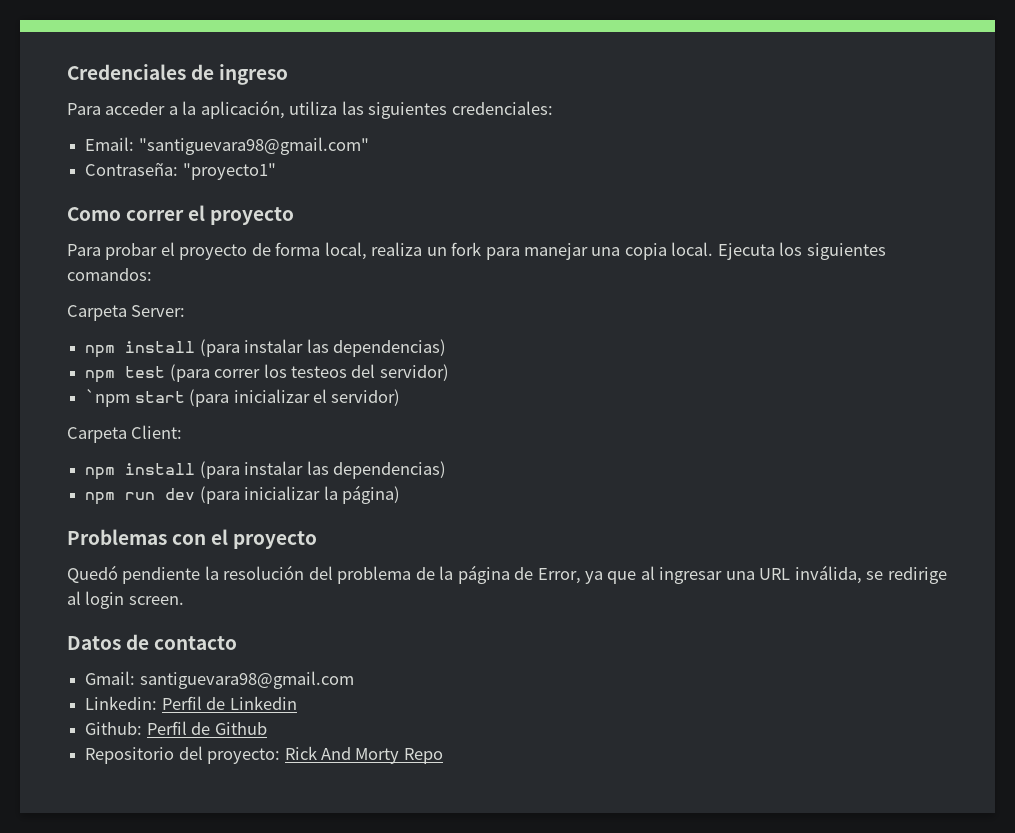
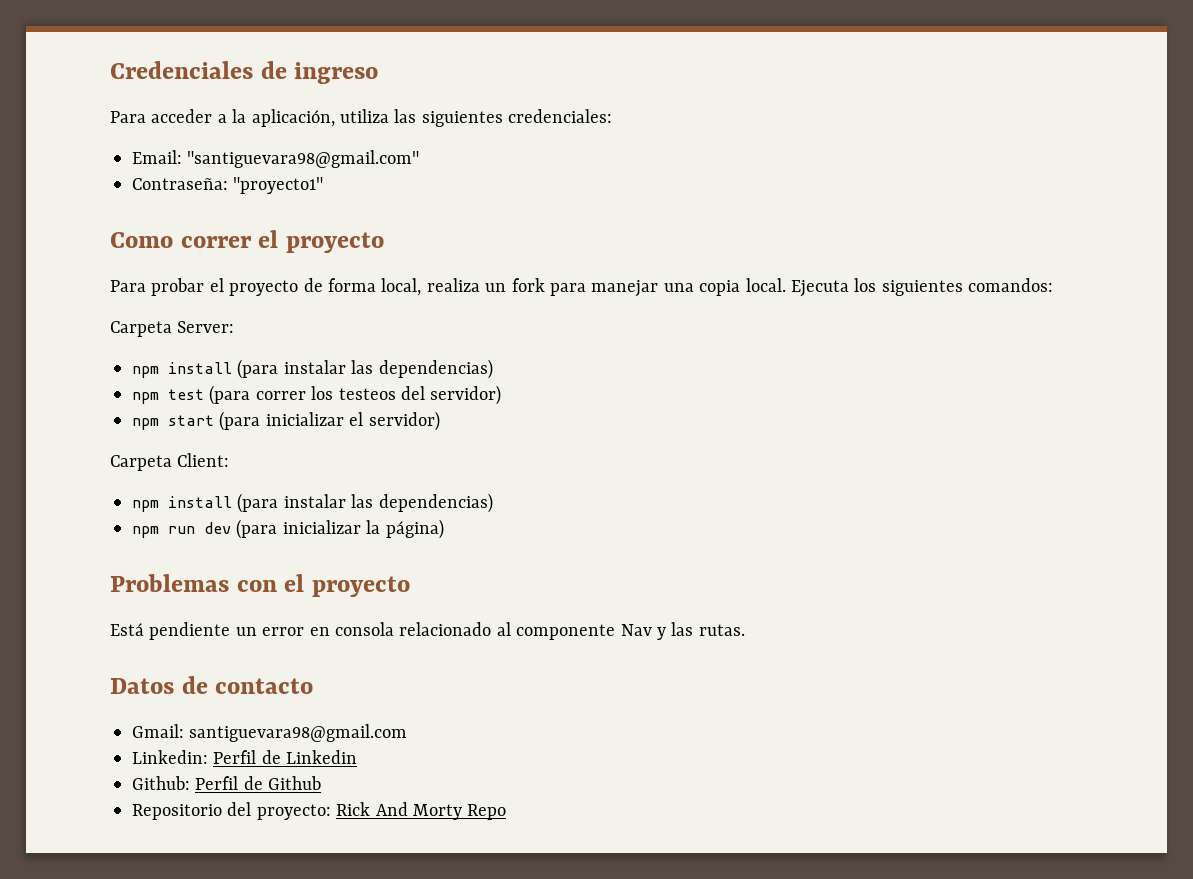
[85,389,131,407] `npm -> [132,418,159,430] npm
[67,565,947,584] [67,591,184,609] Quedó pendiente la resolución del problema de la página de Error, ya que al ingresar una URL inválida, se redirige al login screen. -> [110,622,745,640] Está pendiente un error en consola relacionado al componente Nav y las rutas.

